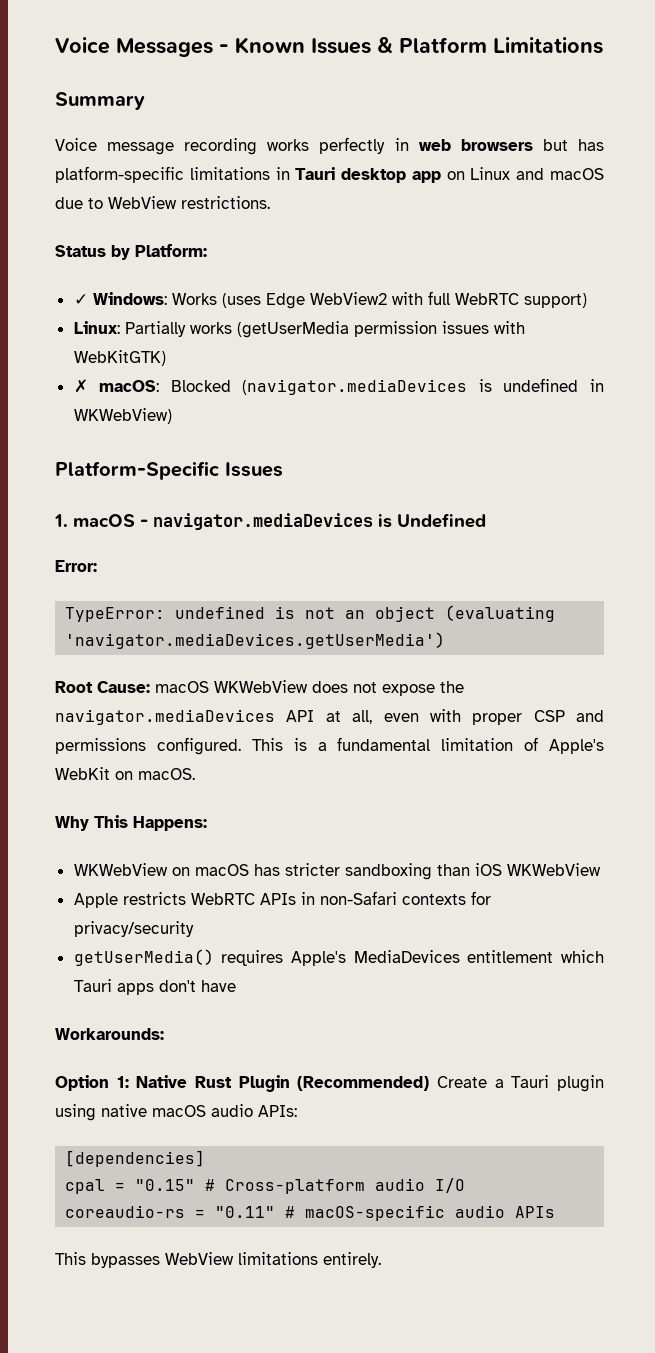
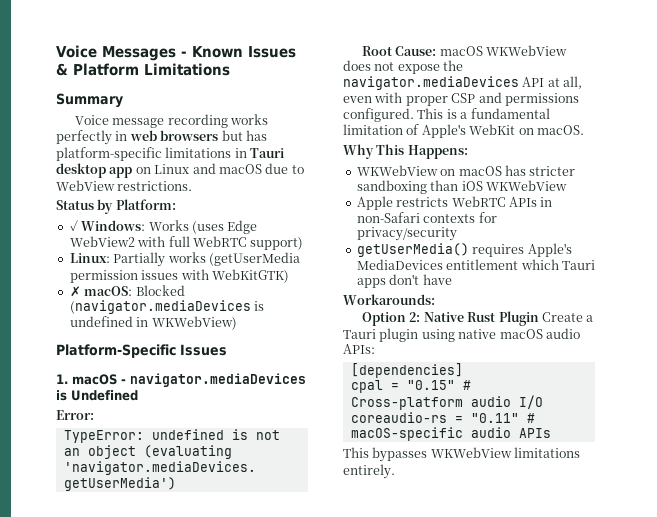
[116,1076,129,1088] 1: -> [409,312,421,322] 2:
[297,1076,430,1091] (Recommended) -> (539, 318) none
[165,1252,234,1265] WebView -> [430,447,512,458] WKWebView

